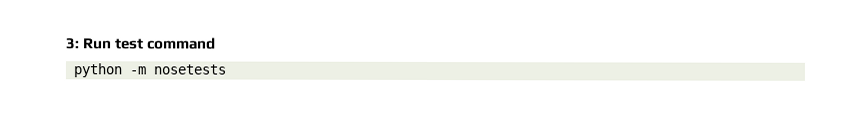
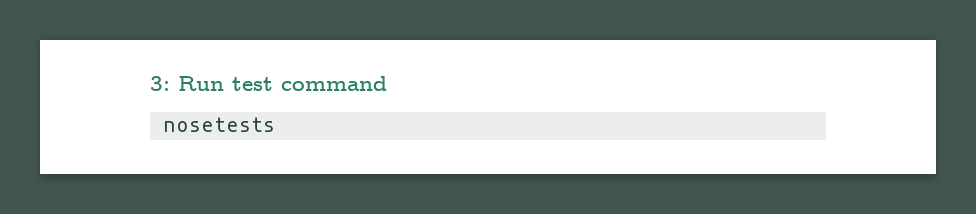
[73,63,147,78] python -m -> (387, 83) none

